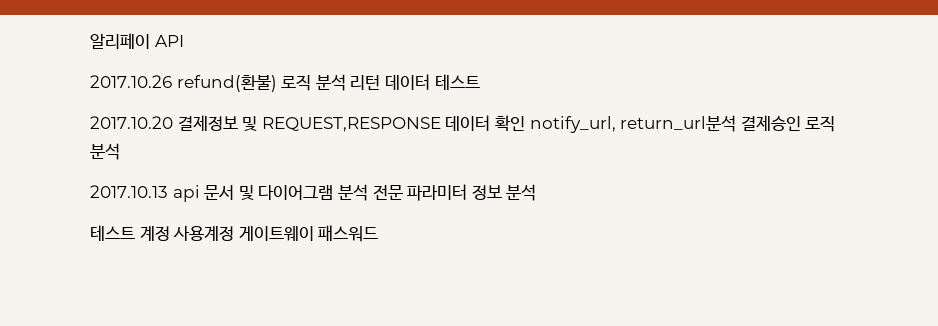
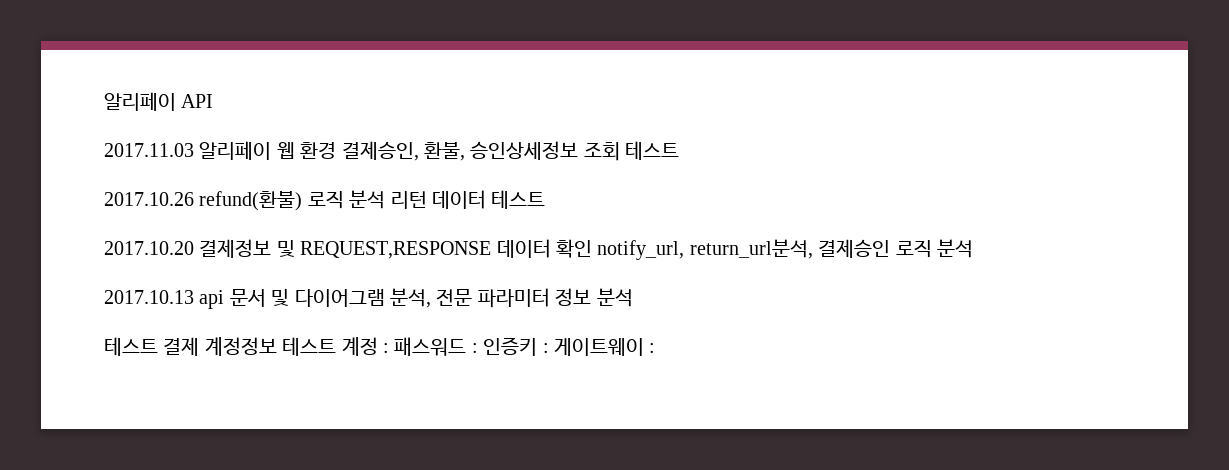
(184, 41) none -> [104,141,680,161] // 2017.11.03 알리페이 웹 환경 결제승인, 환불, 승인상세정보 조회 테스트
[620,115,737,132] return_url분석 -> [689,239,813,259] return_url분석,
[337,184,368,201] 분석 -> [390,288,431,308] 분석,
[139,225,379,242] 계정 사용계정 게이트웨이 패스워드 -> [163,337,656,356] 결제 계정정보 테스트 계정 : 패스워드 : 인증키 : 게이트웨이 :

